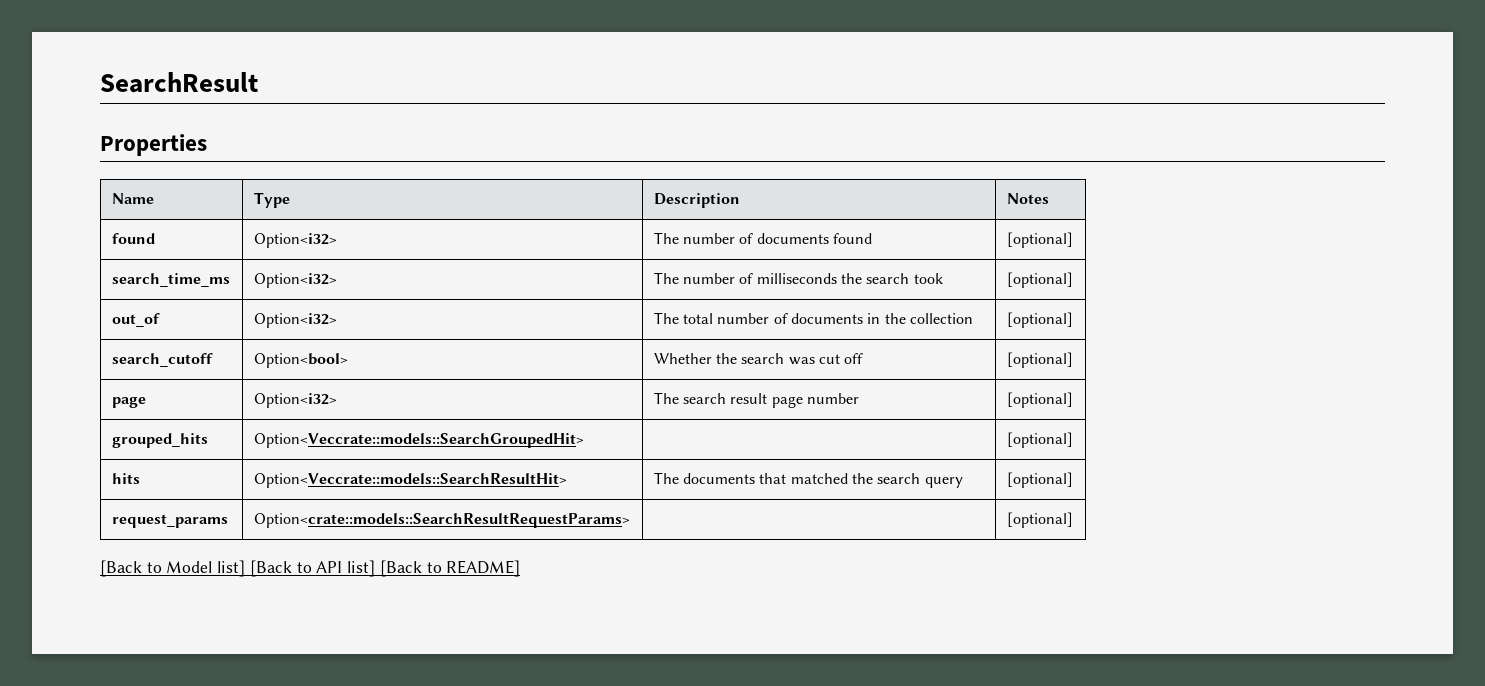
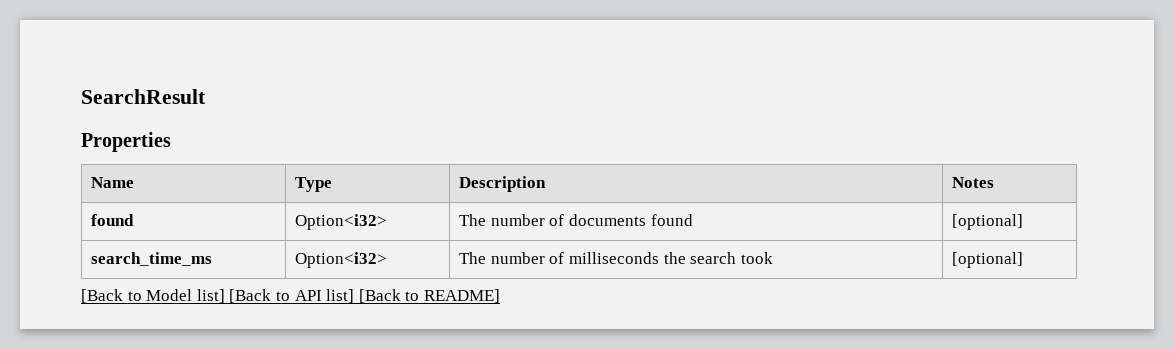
[111,313,160,327] [253,313,337,328] [653,312,973,324] [1006,312,1073,328] [111,353,213,367] [253,353,348,368] [653,353,864,365] [1006,352,1073,368] [111,397,146,408] [253,393,337,408] [653,392,859,408] [1006,392,1073,408] [111,433,208,448] [253,433,584,448] [1006,432,1073,448] [111,473,140,484] [253,473,567,488] [653,472,963,488] [1006,472,1073,488] [111,514,228,528] [253,513,630,528] [1006,512,1073,528] // out_of | Option<i32> | The total number of documents in the collection | [optional] // search_cutoff | Option<bool> | Whether the search was cut off | [optional] // page | Option<i32> | The search result page number | [optional] // grouped_hits | Option<Veccrate::models::SearchGroupedHit> | | [optional] // hits | Option<Veccrate::models::SearchResultHit> | The documents that matched the search query | [optional] // request_params | Option<crate::models::SearchResultRequestParams> | | [optional] -> (1024, 260) none

